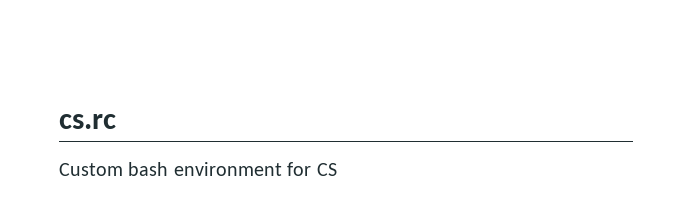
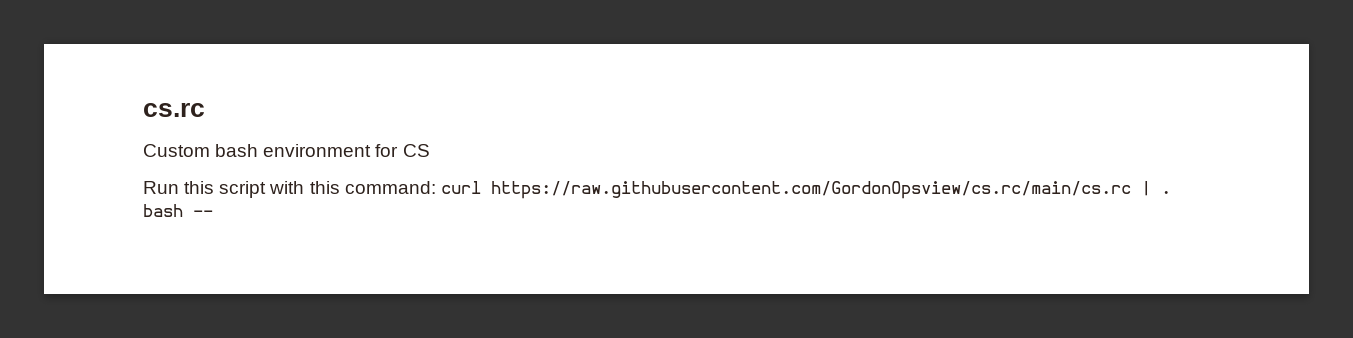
(337, 169) none -> [143,181,1171,199] [143,204,213,217] // Run this script with this command: curl https://raw.githubusercontent.com/GordonOpsview/cs.rc/main/cs.rc | . bash --

